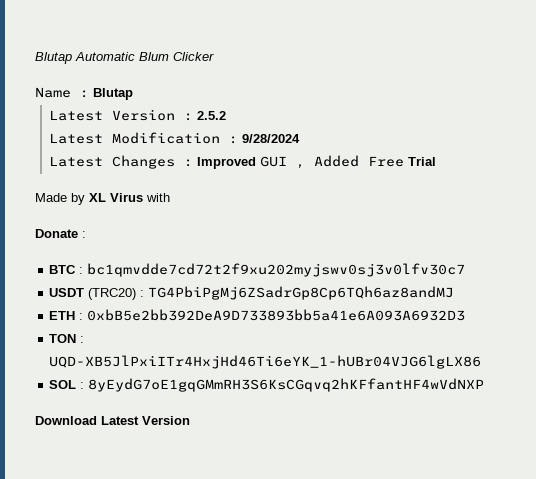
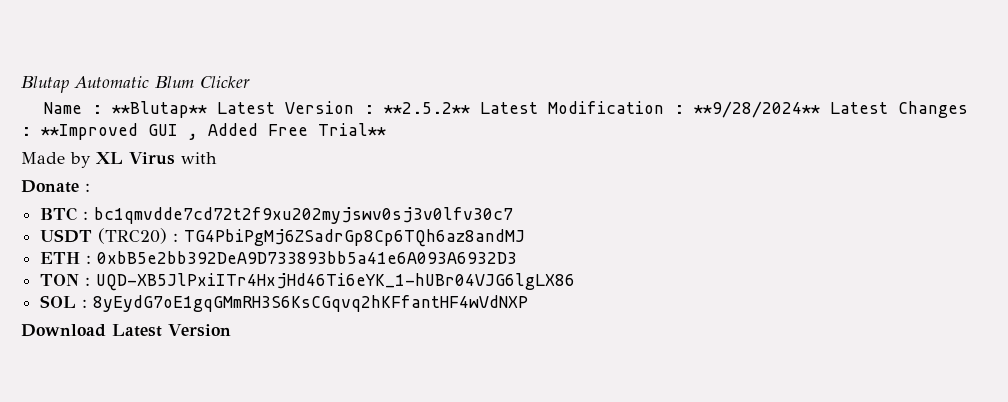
[93,88,133,100] Blutap // -> [112,101,208,118] **Blutap**
[197,111,227,120] 2.5.2 // -> [384,102,471,114] **2.5.2**
[242,134,301,143] 9/28/2024 // -> [694,101,821,118] **9/28/2024**
[197,157,257,169] Improved -> [41,123,138,140] **Improved
[408,157,437,166] Trial -> [318,123,386,136] Trial**

